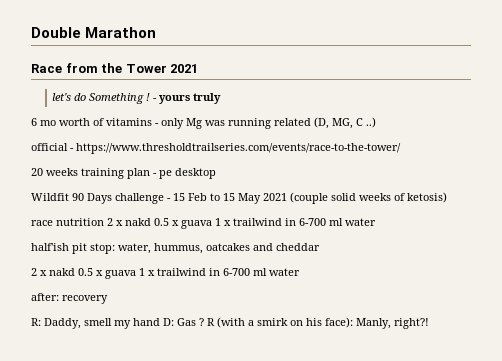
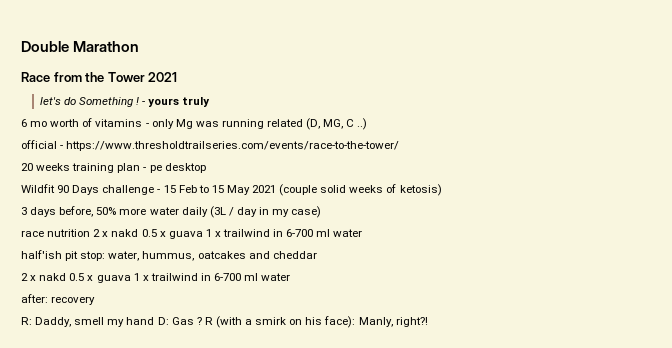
(447, 197) none -> [21,206,322,218] // 3 days before, 50% more water daily (3L / day in my case)

